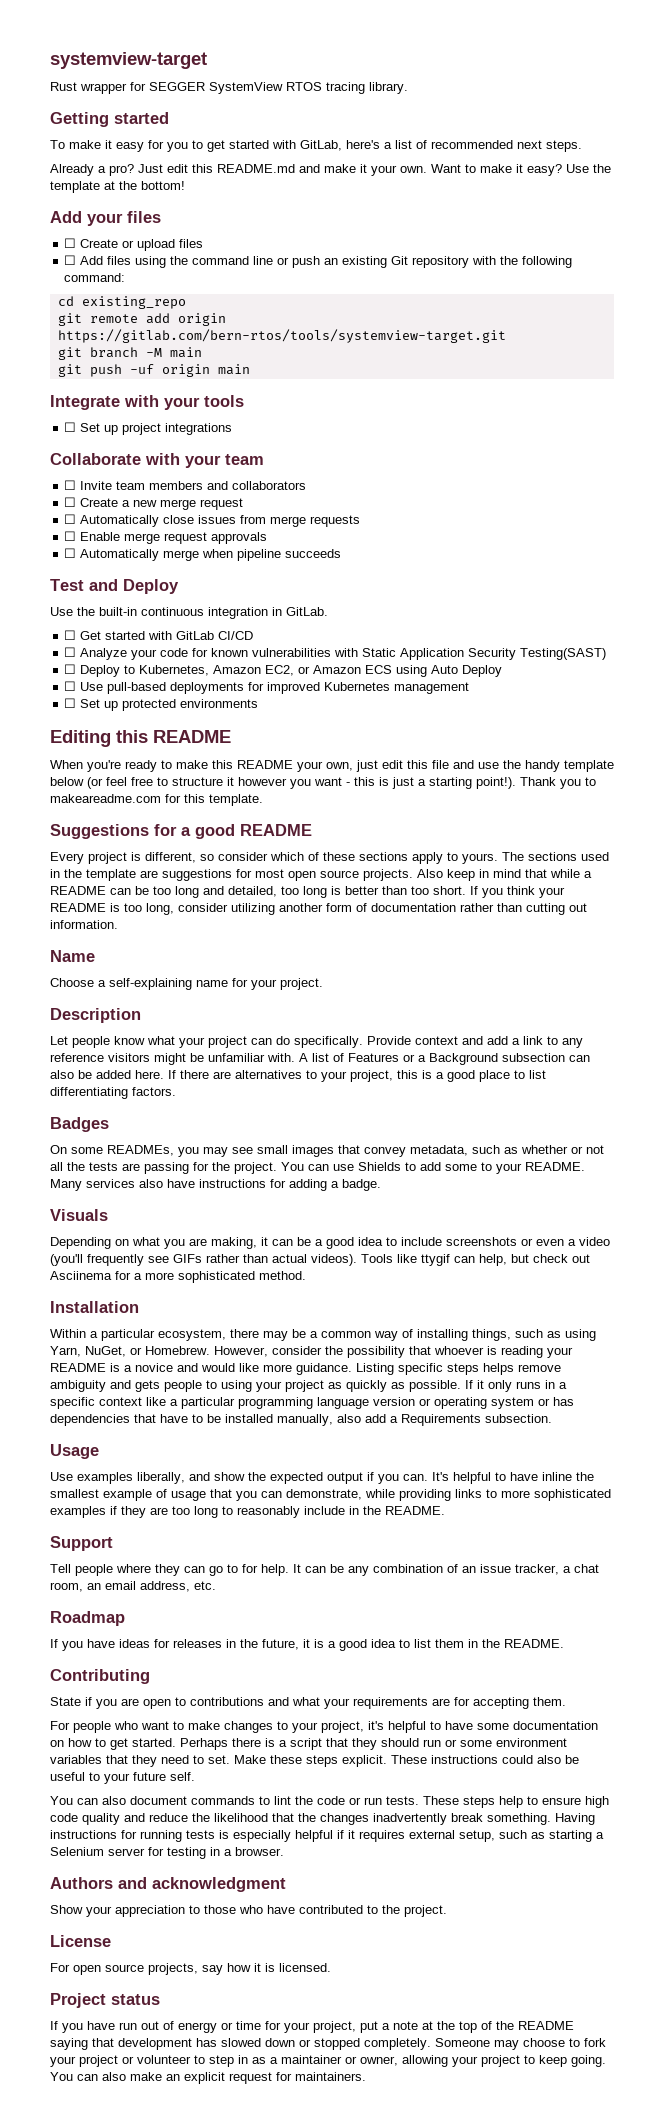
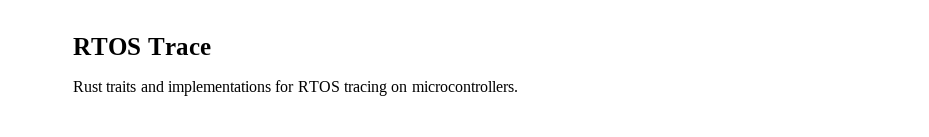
[50,52,207,69] systemview-target -> [73,38,211,55] RTOS Trace
[80,82,408,94] [50,112,169,127] [50,140,582,152] [50,164,611,176] [50,181,185,193] [50,211,161,226] [64,238,204,251] [64,255,573,268] [64,273,126,282] [57,296,186,309] [57,313,226,326] [57,329,506,343] [57,347,202,360] [57,364,250,377] [50,395,244,410] [64,422,233,435] [50,453,264,468] [64,480,307,490] [64,497,244,510] [64,514,361,527] [64,531,268,544] [64,548,342,561] [50,579,179,594] [50,607,328,619] [64,630,254,640] [64,647,607,660] [64,664,503,677] [64,681,470,694] [64,698,259,711] [50,730,231,747] [50,760,614,772] [50,777,596,789] [50,794,263,806] [50,824,312,839] [50,852,609,864] [50,869,592,881] [50,886,565,898] [50,903,587,915] [50,920,118,929] [50,950,95,962] [50,978,323,990] [50,1008,141,1023] [50,1036,583,1048] [50,1053,590,1065] [50,1070,546,1082] [50,1087,176,1099] [50,1117,109,1132] [50,1145,604,1157] [50,1162,585,1174] [50,1179,381,1191] [50,1209,108,1221] [50,1237,610,1249] [50,1254,590,1266] [50,1271,306,1283] [50,1301,139,1313] [50,1329,596,1341] [50,1346,573,1358] [50,1363,561,1375] [50,1380,567,1392] [50,1397,574,1409] [50,1414,552,1426] [50,1444,99,1459] [50,1472,594,1484] [50,1489,611,1501] [50,1506,445,1518] [50,1536,113,1551] [50,1564,599,1576] [50,1581,216,1592] [50,1611,125,1626] [50,1639,564,1651] [50,1669,150,1684] [50,1697,566,1709] [50,1721,598,1733] [50,1738,567,1750] [50,1755,579,1767] [50,1772,195,1784] [50,1796,609,1808] [50,1813,595,1825] [50,1830,604,1842] [50,1847,284,1859] [50,1877,286,1892] [50,1905,447,1917] [50,1935,111,1947] [50,1963,331,1975] [50,1993,160,2008] [50,2021,574,2033] [50,2038,606,2050] [50,2055,606,2067] [50,2072,366,2084] wrapper for SEGGER SystemView RTOS tracing library. // Getting started // To make it easy for you to get started with GitLab, here's a list of recommended next steps. // Already a pro? Just edit this README.md and make it your own. Want to make it easy? Use the template at the bottom! // Add your files // ☐ Create or upload files // ☐ Add files using the command line or push an existing Git repository with the following command: // cd existing_repo // git remote add origin https://gitlab.com/bern-rtos/tools/systemview-target.git // git branch -M main // git push -uf origin main // Integrate with your tools // ☐ Set up project integrations // Collaborate with your team // ☐ Invite team members and collaborators // ☐ Create a new merge request // ☐ Automatically close issues from merge requests // ☐ Enable merge request approvals // ☐ Automatically merge when pipeline succeeds // Test and Deploy // Use the built-in continuous integration in GitLab. // ☐ Get started with GitLab CI/CD // ☐ Analyze your code for known vulnerabilities with Static Application Security Testing(SAST) // ☐ Deploy to Kubernetes, Amazon EC2, or Amazon ECS using Auto Deploy // ☐ Use pull-based deployments for improved Kubernetes management // ☐ Set up protected environments // Editing this README // When you're ready to make this README your own, just edit this file and use the handy template below (or feel free to structure it however you want - this is just a starting point!). Thank you to makeareadme.com for this template. // Suggestions for a good README // Every project is different, so consider which of these sections apply to yours. The sections used in the template are suggestions for most open source projects. Also keep in mind that while a README can be too long and detailed, too long is better than too short. If you think your README is too long, consider utilizing another form of documentation rather than cutting out information. // Name // Choose a self-explaining name for your project. // Description // Let people know what your project can do specifically. Provide context and add a link to any reference visitors might be unfamiliar with. A list of Features or a Background subsection can also be added here. If there are alternatives to your project, this is a good place to list differentiating factors. // Badges // On some READMEs, you may see small images that convey metadata, such as whether or not all the tests are passing for the project. You can use Shields to add some to your README. Many services also have instructions for adding a badge. // Visuals // Depending on what you are making, it can be a good idea to include screenshots or even a video (you'll frequently see GIFs rather than actual videos). Tools like ttygif can help, but check out Asciinema for a more sophisticated method. // Installation // Within a particular ecosystem, there may be a common way of installing things, such as using Yarn, NuGet, or Homebrew. However, consider the possibility that whoever is reading your README is a novice and would like more guidance. Listing specific steps helps remove ambiguity and gets people to using your project as quickly as possible. If it only runs in a specific context like a particular programming language version or operating system or has dependencies that have to be installed manually, also add a Requirements subsection. // Usage // Use examples liberally, and show the expected output if you can. It's helpful to have inline the smallest example of usage that you can demonstrate, while providing links to more sophisticated examples if they are too long to reasonably include in the README. // Support // Tell people where they can go to for help. It can be any combination of an issue tracker, a chat room, an email address, etc. // Roadmap // If you have ideas for releases in the future, it is a good idea to list them in the README. // Contributing // State if you are open to contributions and what your requirements are for accepting them. // For people who want to make changes to your project, it's helpful to have some documentation on how to get started. Perhaps there is a script that they should run or some environment variables that they need to set. Make these steps explicit. These instructions could also be useful to your future self. // You can also document commands to lint the code or run tests. These steps help to ensure high code quality and reduce the likelihood that the changes inadvertently break something. Having instructions for running tests is especially helpful if it requires external setup, such as starting a Selenium server for testing in a browser. // Authors and acknowledgment // Show your appreciation to those who have contributed to the project. // License // For open source projects, say how it is licensed. // Project status // If you have run out of energy or time for your project, put a note at the top of the README saying that development has slowed down or stopped completely. Someone may choose to fork your project or volunteer to step in as a maintainer or owner, allowing your project to keep going. You can also make an explicit request for maintainers. -> [106,80,518,96] traits and implementations for RTOS tracing on microcontrollers.

